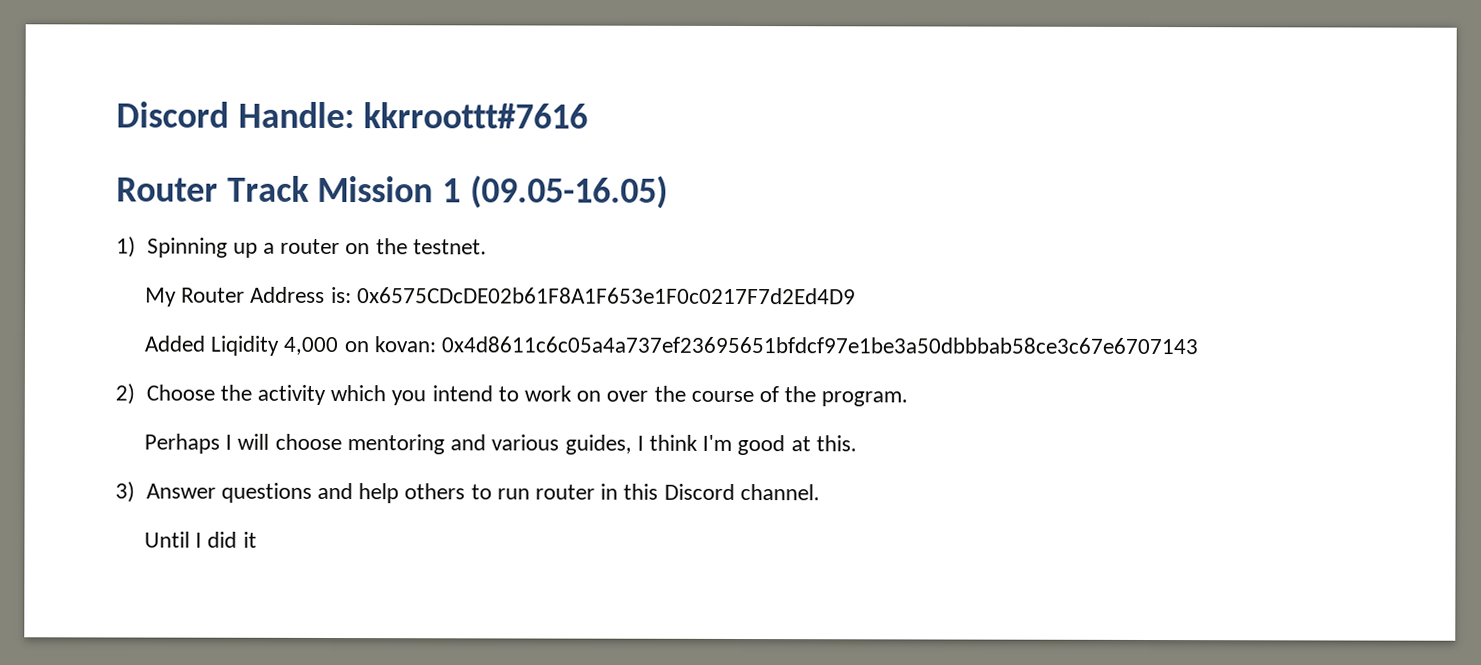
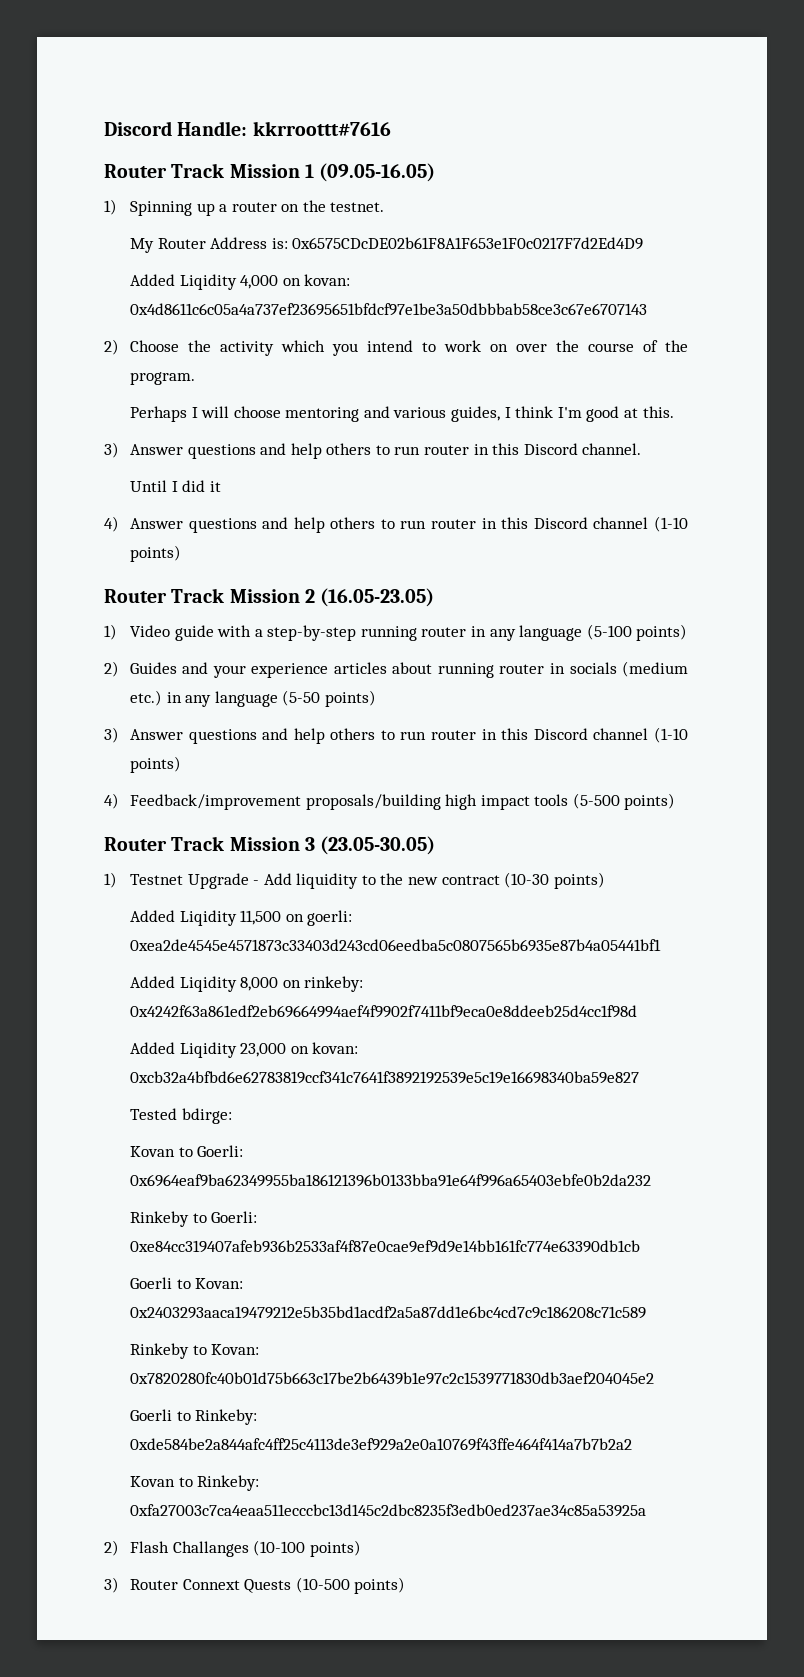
(257, 539) none -> [104,516,688,533] [129,545,181,562] [104,588,435,607] [104,624,688,641] [104,661,688,678] [129,690,376,707] [104,727,688,744] [129,756,181,773] [104,793,676,810] [104,836,436,855] [104,872,605,889] [129,910,353,926] [129,939,661,952] [129,976,364,992] [129,1005,637,1018] [129,1042,359,1058] [129,1071,639,1084] [129,1108,232,1124] [129,1145,244,1157] [129,1174,651,1187] [129,1211,258,1227] [129,1240,640,1253] [129,1277,244,1289] [129,1306,646,1319] [129,1343,260,1359] [129,1372,654,1385] [129,1409,258,1425] [129,1438,632,1451] [129,1475,260,1491] [129,1504,646,1517] [104,1540,361,1557] [104,1577,406,1594] // 4) Answer questions and help others to run router in this Discord channel (1-10 points) // Router Track Mission 2 (16.05-23.05) // 1) Video guide with a step-by-step running router in any language (5-100 points) // 2) Guides and your experience articles about running router in socials (medium etc.) in any language (5-50 points) // 3) Answer questions and help others to run router in this Discord channel (1-10 points) // 4) Feedback/improvement proposals/building high impact tools (5-500 points) // Router Track Mission 3 (23.05-30.05) // 1) Testnet Upgrade - Add liquidity to the new contract (10-30 points) // Added Liqidity 11,500 on goerli: 0xea2de4545e4571873c33403d243cd06eedba5c0807565b6935e87b4a05441bf1 // Added Liqidity 8,000 on rinkeby: 0x4242f63a861edf2eb69664994aef4f9902f7411bf9eca0e8ddeeb25d4cc1f98d // Added Liqidity 23,000 on kovan: 0xcb32a4bfbd6e62783819ccf341c7641f3892192539e5c19e16698340ba59e827 // Tested bdirge: // Kovan to Goerli: 0x6964eaf9ba62349955ba186121396b0133bba91e64f996a65403ebfe0b2da232 // Rinkeby to Goerli: 0xe84cc319407afeb936b2533af4f87e0cae9ef9d9e14bb161fc774e63390db1cb // Goerli to Kovan: 0x2403293aaca19479212e5b35bd1acdf2a5a87dd1e6bc4cd7c9c186208c71c589 // Rinkeby to Kovan: 0x7820280fc40b01d75b663c17be2b6439b1e97c2c1539771830db3aef204045e2 // Goerli to Rinkeby: 0xde584be2a844afc4ff25c4113de3ef929a2e0a10769f43ffe464f414a7b7b2a2 // Kovan to Rinkeby: 0xfa27003c7ca4eaa511ecccbc13d145c2dbc8235f3edb0ed237ae34c85a53925a // 2) Flash Challanges (10-100 points) // 3) Router Connext Quests (10-500 points)

